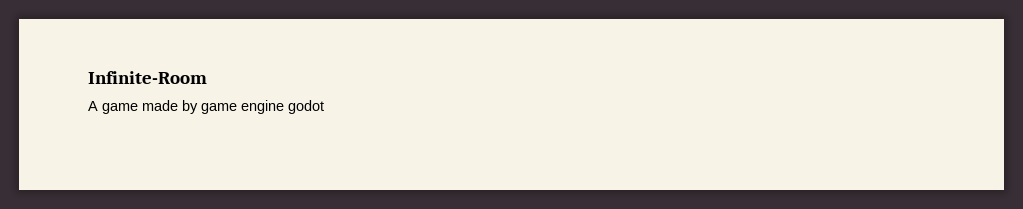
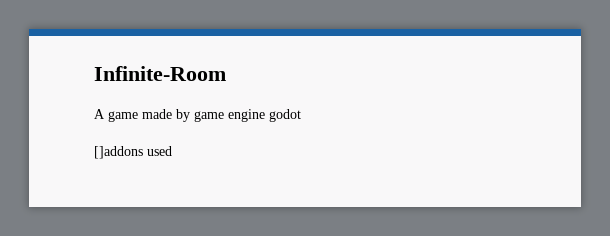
(324, 107) none -> [94,146,172,159] // []addons used

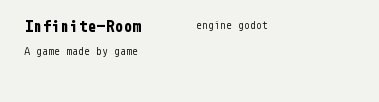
[94,146,172,159] // []addons used -> (268, 26) none

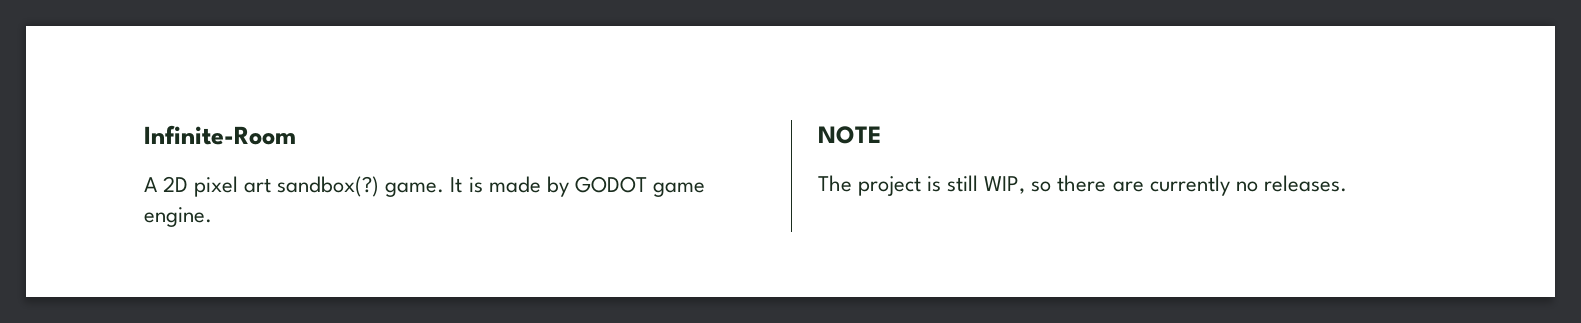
[36,47,138,57] [196,21,268,31] game made by game engine godot -> [163,176,705,197] [144,207,212,227] [818,126,881,144] [818,175,1347,196] 2D pixel art sandbox(?) game. It is made by GODOT game engine. // NOTE // The project is still WIP, so there are currently no releases.

